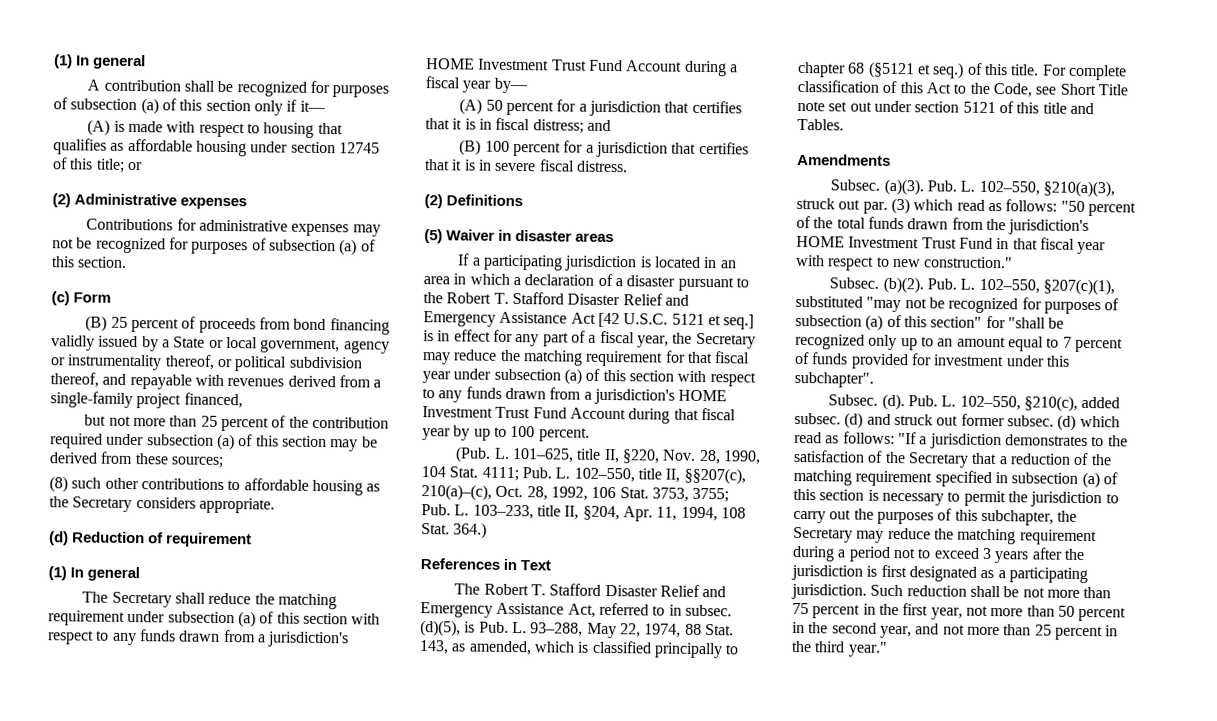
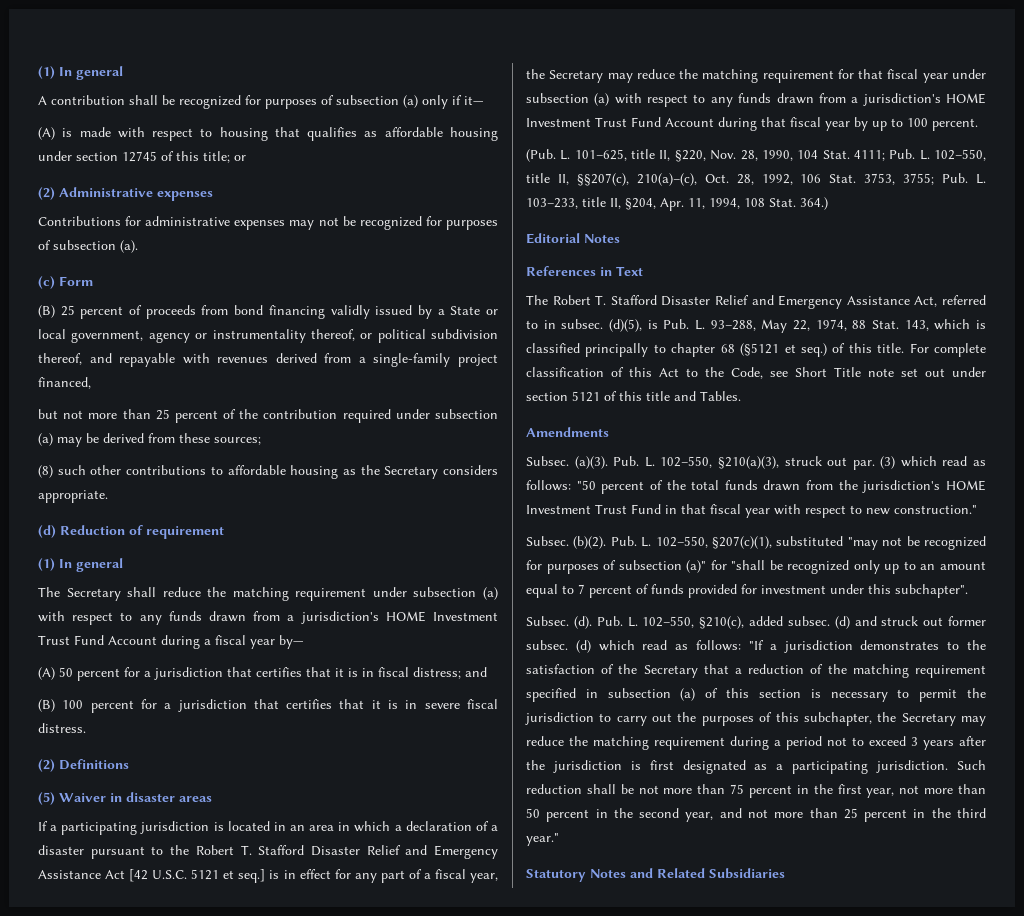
[161,98,251,112] of this section -> (418, 101) none
[339,239,376,256] [51,256,128,268] (a) of this section. -> [120,240,138,253] (a).
[238,434,327,448] of this section -> (53, 439) none
[259,611,348,625] of this section -> (498, 593) none
[585,368,674,382] of this section -> (610, 99) none
(488, 530) none -> [526,233,620,244] // Editorial Notes
[451,640,532,656] as amended, -> (929, 325) none
[865,314,983,331] (a) of this section" -> [686,560,707,573] (a)"
(888, 649) none -> [526,868,785,882] // Statutory Notes and Related Subsidiaries

